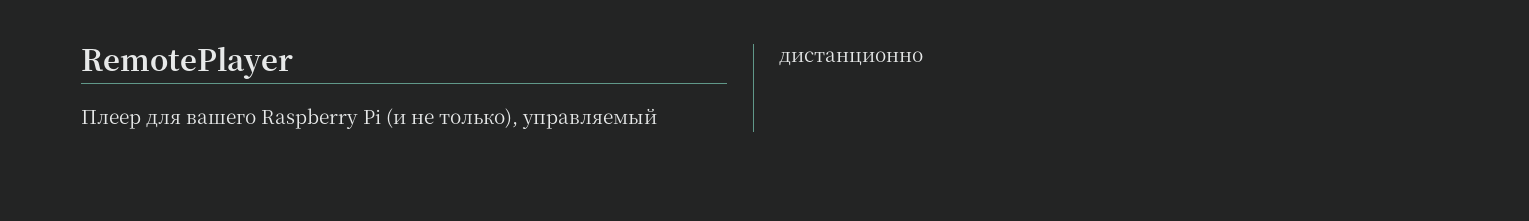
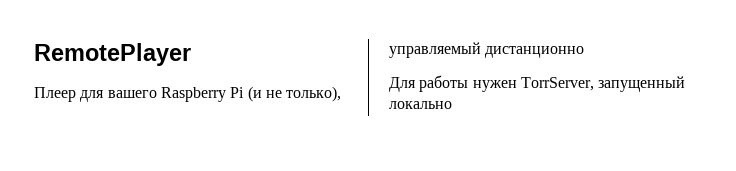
(923, 58) none -> [389,75,686,92] [389,101,452,109] // Для работы нужен TorrServer, запущенный локально

